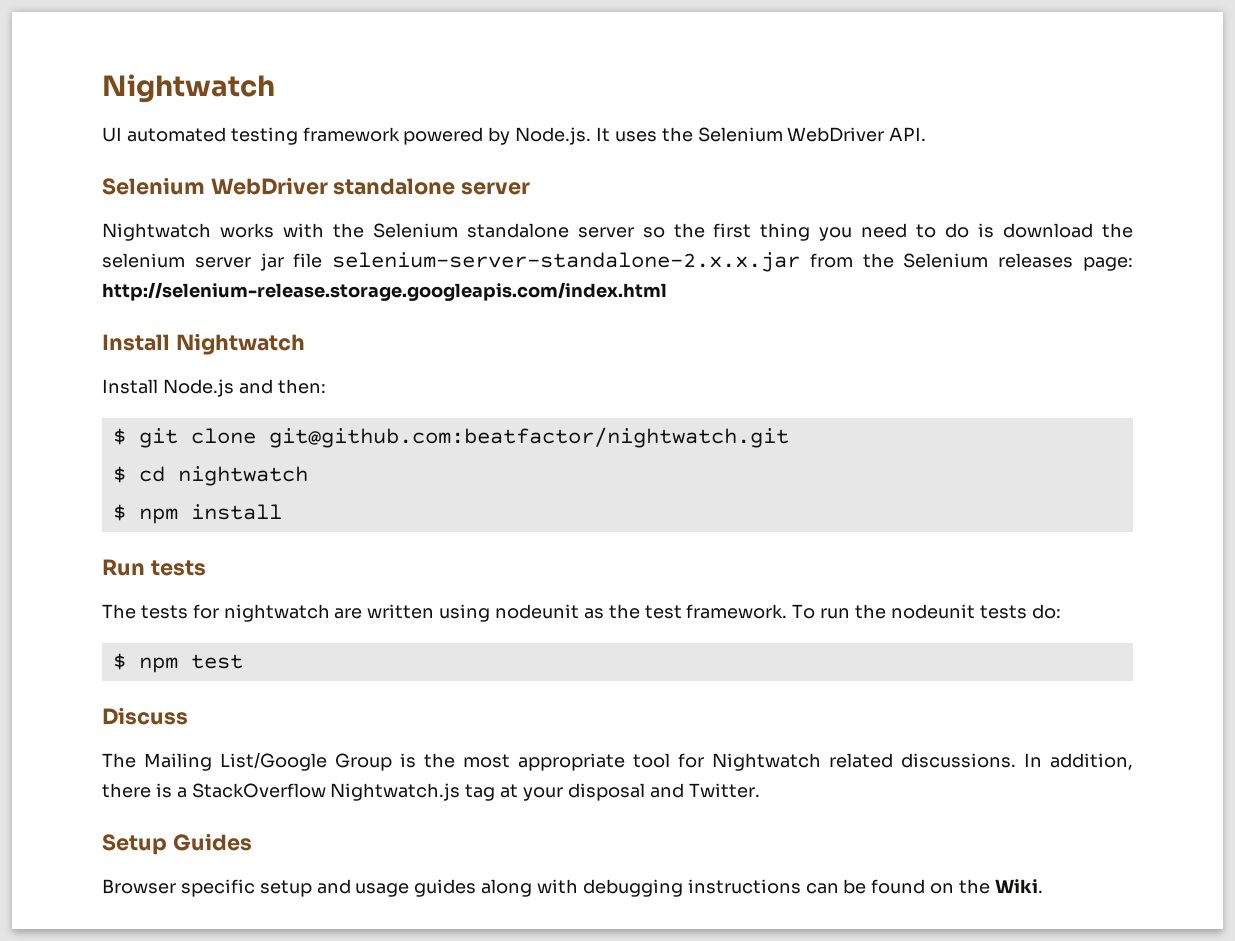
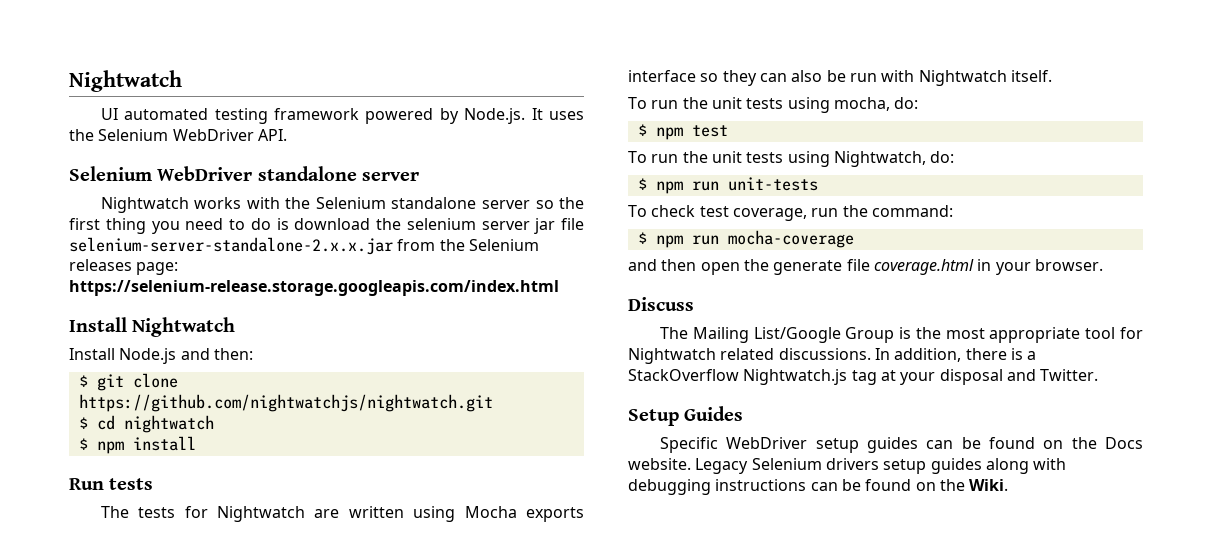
[102,282,667,301] http://selenium-release.storage.googleapis.com/index.html -> [69,280,559,296] https://selenium-release.storage.googleapis.com/index.html
[268,427,789,448] git@github.com:beatfactor/nightwatch.git -> [78,394,493,412] https://github.com/nightwatchjs/nightwatch.git
[223,604,330,622] nightwatch -> [217,506,306,522] Nightwatch
[495,604,1061,619] [112,653,243,673] nodeunit as the test framework. To run the nodeunit tests do: // $ npm test -> [464,506,584,522] [628,70,1052,86] [628,97,919,113] [637,124,728,140] [628,151,955,167] [637,177,818,194] [628,205,953,221] [637,230,854,248] [628,259,1103,275] Mocha exports interface so they can also be run with Nightwatch itself. // To run the unit tests using mocha, do: // $ npm test // To run the unit tests using Nightwatch, do: // $ npm run unit-tests // To check test coverage, run the command: // $ npm run mocha-coverage // and then open the generate file coverage.html in your browser.
[102,879,410,897] Browser specific setup and usage -> [659,437,1143,453] [628,458,927,474] Specific WebDriver setup guides can be found on the Docs website. Legacy Selenium drivers setup

